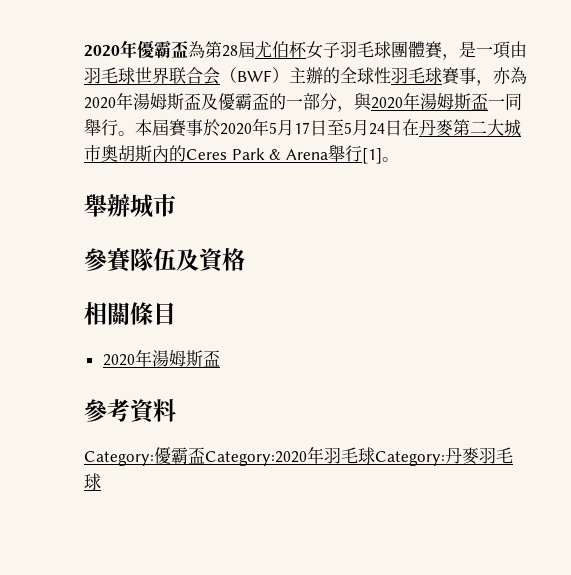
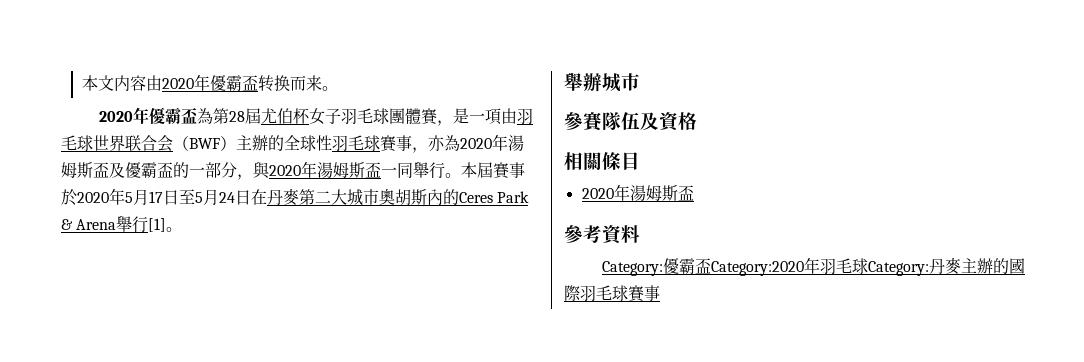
(84, 51) none -> [81,74,338,92] 本文内容由2020年優霸盃转换而来。 //
[479,447,513,464] [84,473,101,490] 羽毛球 -> [960,258,1025,274] [564,285,660,302] 主辦的國際羽毛球賽事

